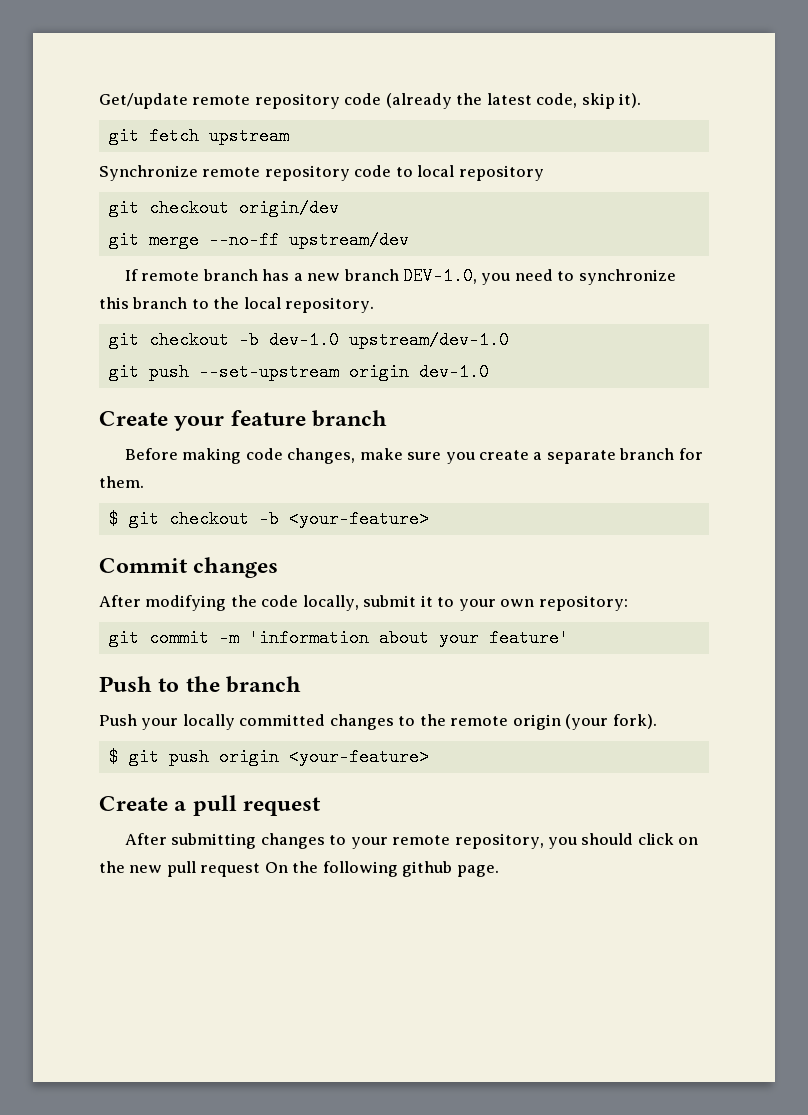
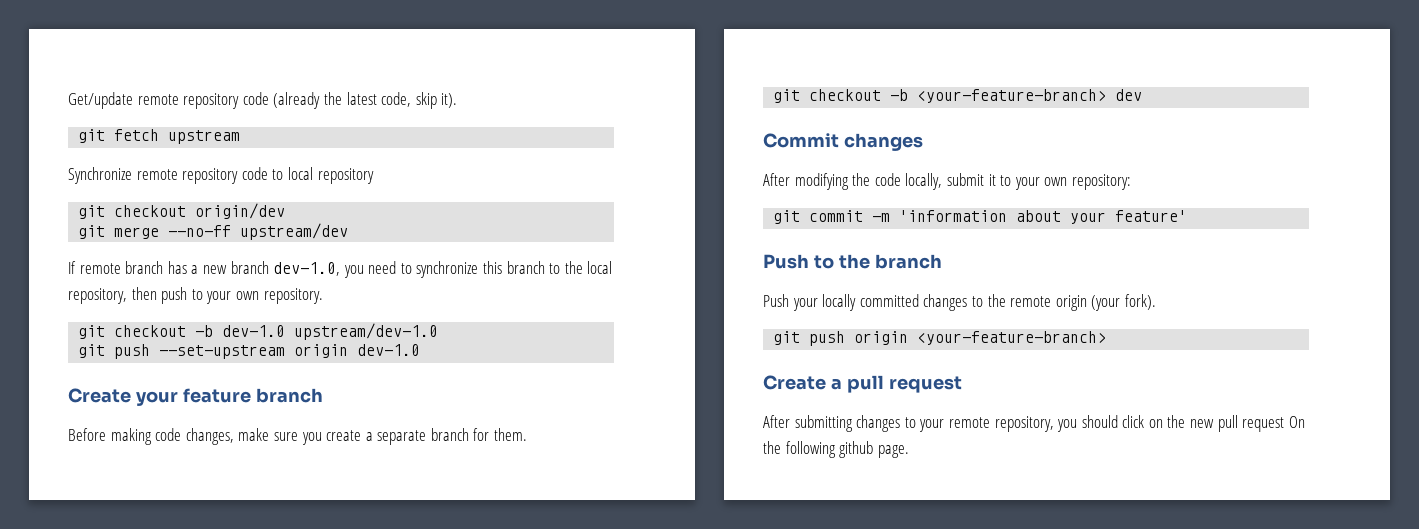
[402,267,477,285] DEV-1.0, -> [273,262,341,276] dev-1.0,
(281, 303) none -> [68,287,259,304] repository, then push to your own
[108,510,429,528] $ git checkout -b <your-feature> -> [773,89,1143,103] git checkout -b <your-feature-branch> dev
[108,748,119,766] $ -> (1156, 302) none
[288,748,429,766] <your-feature> -> [917,331,1107,345] <your-feature-branch>

